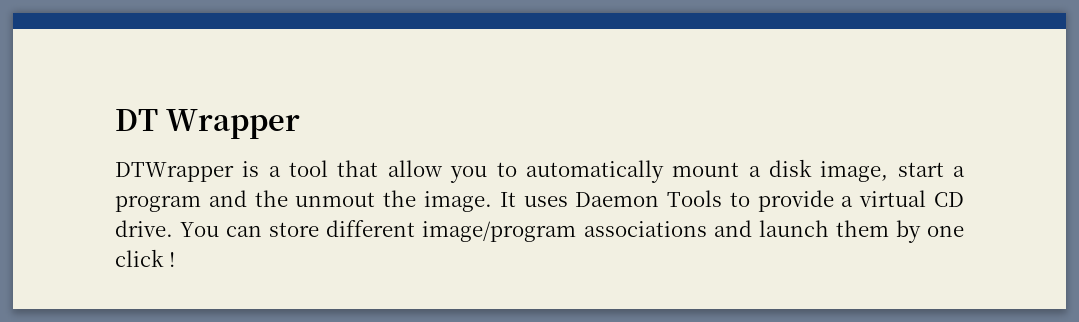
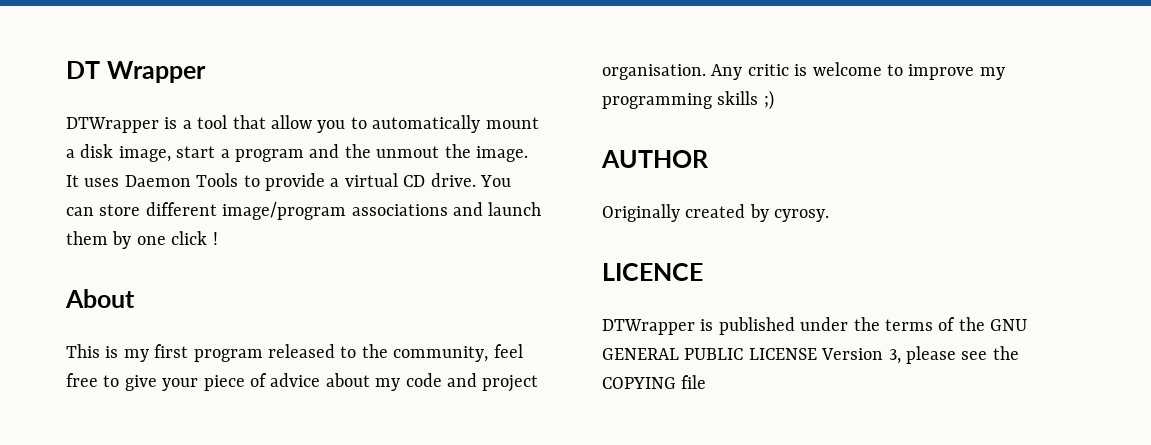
(175, 259) none -> [65,289,135,308] [66,344,523,362] [66,373,539,392] [602,62,1005,80] [602,90,774,110] [601,150,709,168] [602,204,830,222] [602,263,703,281] [602,317,1028,335] [602,346,1019,364] [602,375,707,389] // About // This is my first program released to the community, feel free to give your piece of advice about my code and project organisation. Any critic is welcome to improve my programming skills ;) // AUTHOR // Originally created by cyrosy. // LICENCE // DTWrapper is published under the terms of the GNU GENERAL PUBLIC LICENSE Version 3, please see the COPYING file

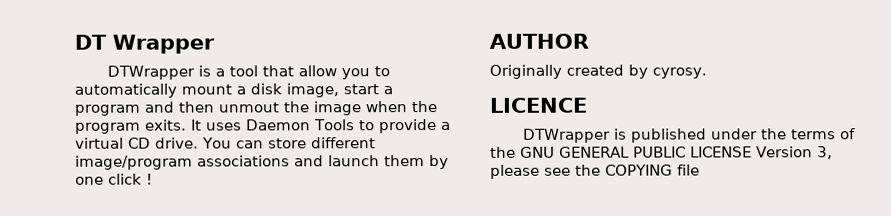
[344,144,371,158] the -> [178,101,215,113] then
[475,146,528,162] image. -> [313,101,438,116] [75,119,187,134] image when the program exits.
[65,289,135,308] [66,344,523,362] [66,373,539,392] [602,62,1005,80] [602,90,774,110] // About // This is my first program released to the community, feel free to give your piece of advice about my code and project organisation. Any critic is welcome to improve my programming skills ;) -> (153, 179) none

